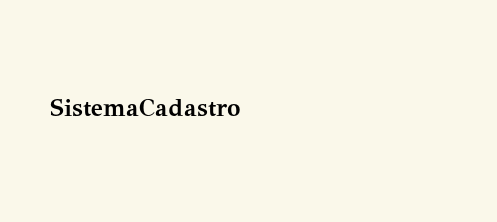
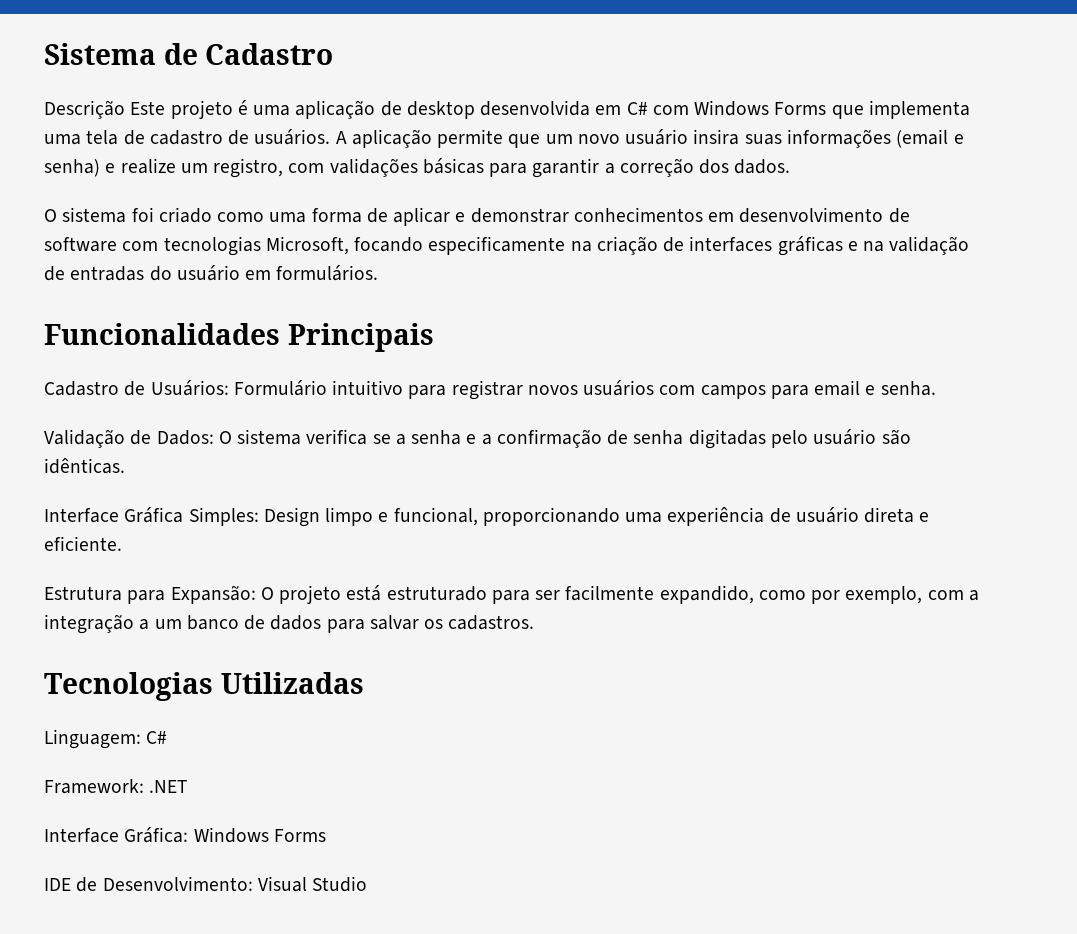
[50,98,240,117] SistemaCadastro -> [44,43,334,65] [44,100,970,119] [44,129,964,148] [44,158,791,178] [44,207,910,226] [44,236,970,256] [44,265,379,281] [44,323,434,352] [44,380,936,400] [44,429,911,449] [44,458,125,474] [44,507,930,527] [44,536,122,551] [44,585,979,604] [44,614,535,634] [44,672,364,701] [44,729,168,749] [44,779,188,794] [44,827,326,843] [44,876,368,892] Sistema de Cadastro // Descrição Este projeto é uma aplicação de desktop desenvolvida em C# com Windows Forms que implementa uma tela de cadastro de usuários. A aplicação permite que um novo usuário insira suas informações (email e senha) e realize um registro, com validações básicas para garantir a correção dos dados. // O sistema foi criado como uma forma de aplicar e demonstrar conhecimentos em desenvolvimento de software com tecnologias Microsoft, focando especificamente na criação de interfaces gráficas e na validação de entradas do usuário em formulários. // Funcionalidades Principais // Cadastro de Usuários: Formulário intuitivo para registrar novos usuários com campos para email e senha. // Validação de Dados: O sistema verifica se a senha e a confirmação de senha digitadas pelo usuário são idênticas. // Interface Gráfica Simples: Design limpo e funcional, proporcionando uma experiência de usuário direta e eficiente. // Estrutura para Expansão: O projeto está estruturado para ser facilmente expandido, como por exemplo, com a integração a um banco de dados para salvar os cadastros. // Tecnologias Utilizadas // Linguagem: C# // Framework: .NET // Interface Gráfica: Windows Forms // IDE de Desenvolvimento: Visual Studio

